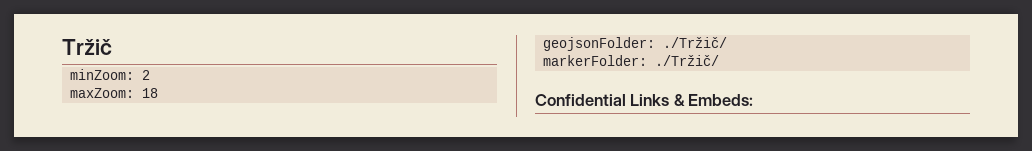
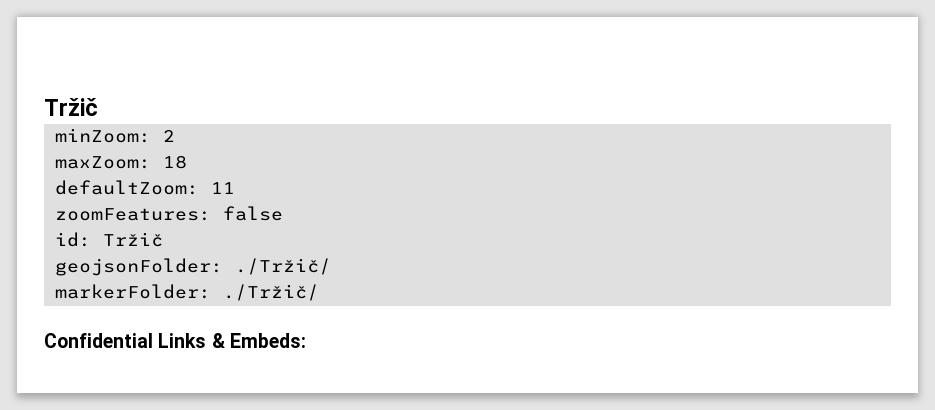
(158, 93) none -> [54,180,235,195] [54,206,283,221] [54,232,163,247] // defaultZoom: 11 // zoomFeatures: false // id: Tržič

